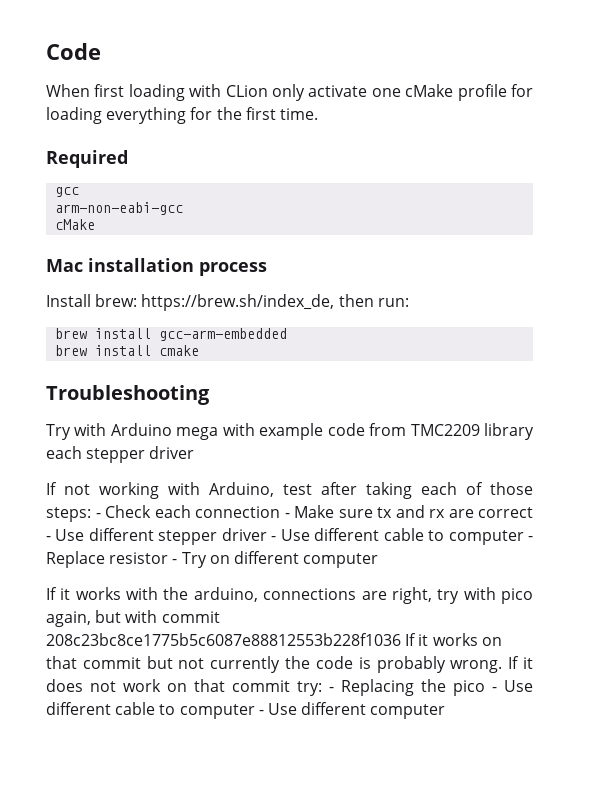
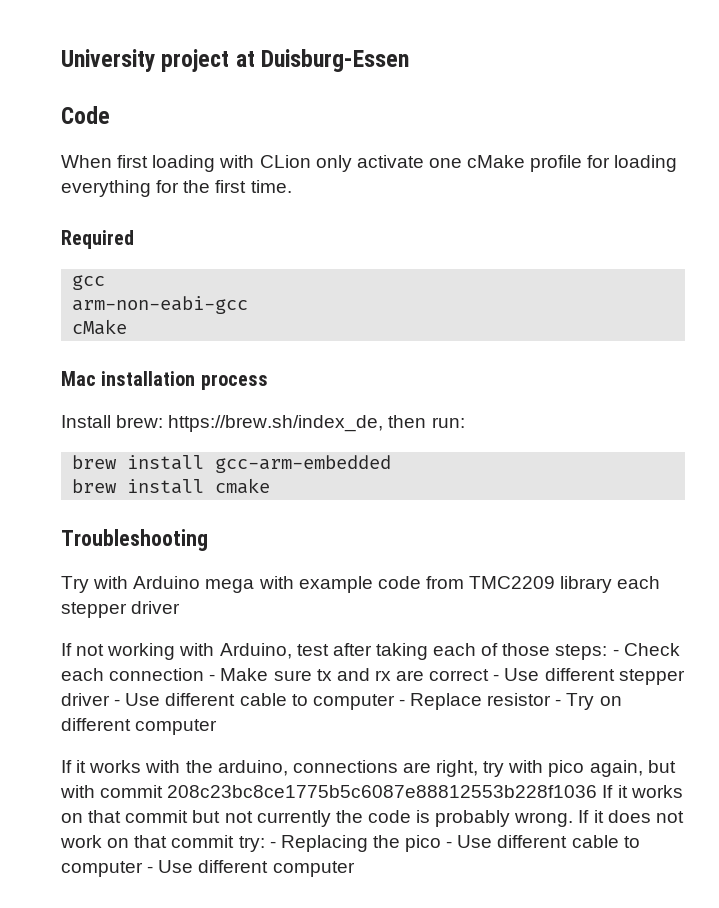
(46, 51) none -> [61,49,410,72] University project at Duisburg-Essen //

